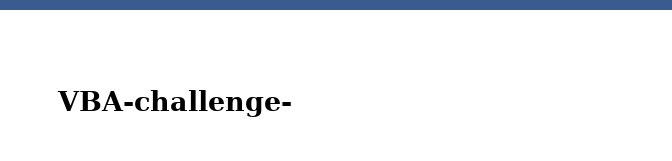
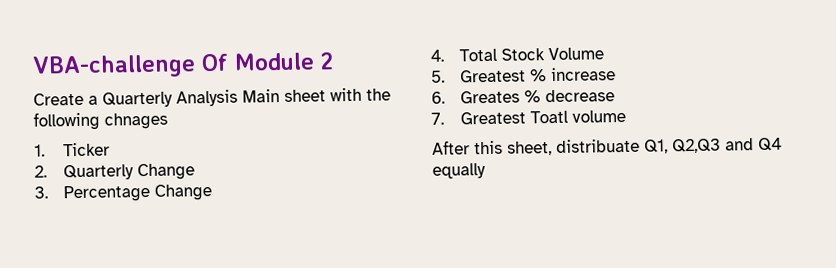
[57,90,292,117] VBA-challenge- -> [32,52,334,79] [33,87,391,108] [33,111,168,131] [34,142,110,157] [34,163,195,181] [34,184,212,203] [430,47,604,62] [431,67,616,83] [431,89,615,104] [431,109,626,125] [432,137,782,156] [432,163,486,179] VBA-challenge Of Module 2 // Create a Quarterly Analysis Main sheet with the following chnages // 1. Ticker // 2. Quarterly Change // 3. Percentage Change // 4. Total Stock Volume // 5. Greatest % increase // 6. Greates % decrease // 7. Greatest Toatl volume // After this sheet, distribuate Q1, Q2,Q3 and Q4 equally

